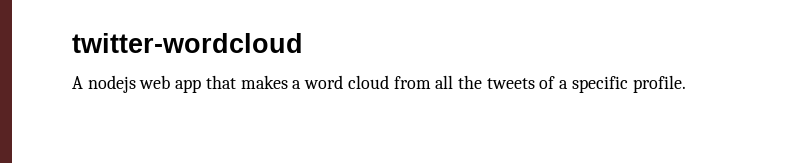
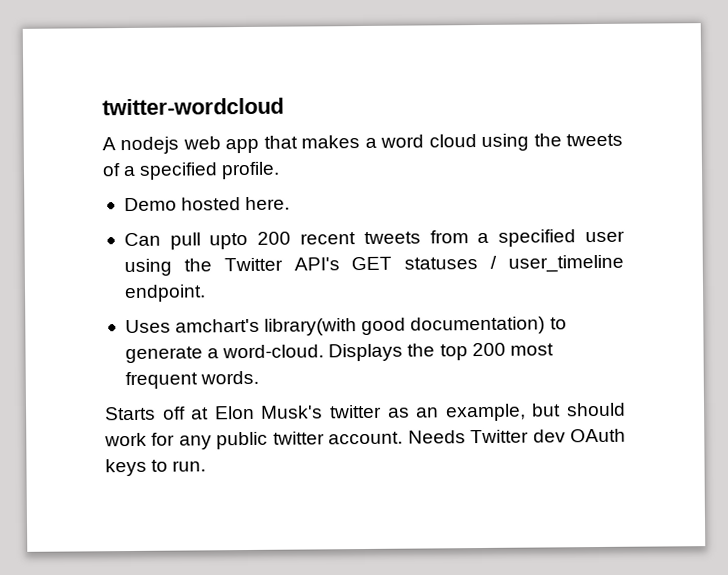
[393,75,454,89] from all -> [481,133,530,151] using
[571,76,628,93] specific -> [139,162,219,180] specified
(686, 84) none -> [123,196,291,212] [123,229,625,250] [123,254,624,277] [123,284,206,303] [124,316,567,336] [124,342,554,364] [124,370,260,390] [105,402,627,422] [104,428,626,450] [105,458,207,477] // Demo hosted here. // Can pull upto 200 recent tweets from a specified user using the Twitter API's GET statuses / user_timeline endpoint. // Uses amchart's library(with good documentation) to generate a word-cloud. Displays the top 200 most frequent words. // Starts off at Elon Musk's twitter as an example, but should work for any public twitter account. Needs Twitter dev OAuth keys to run.

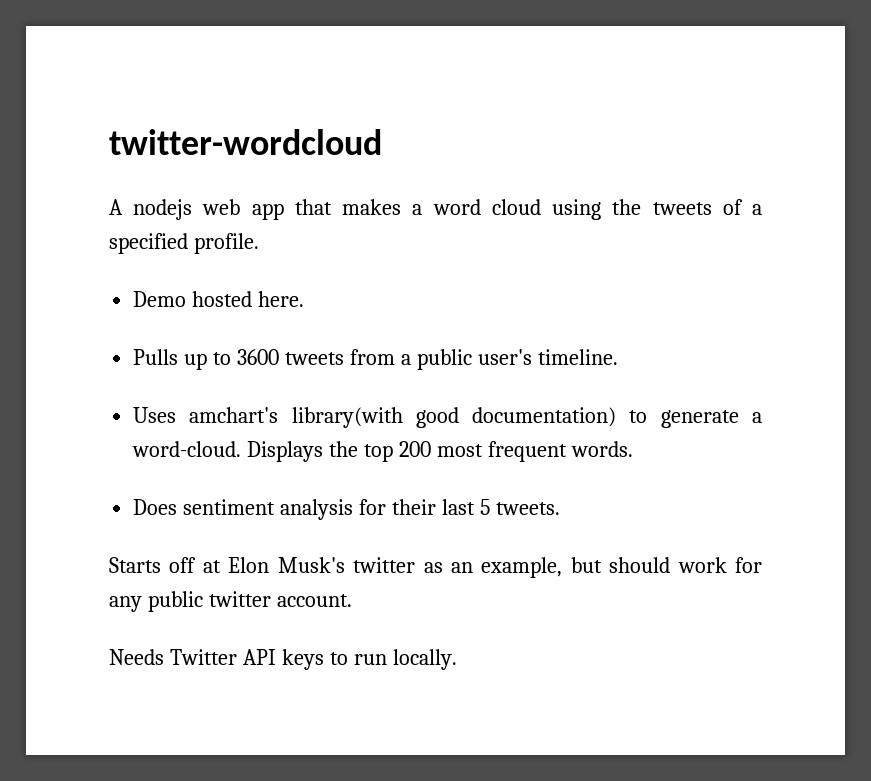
[123,229,625,250] [123,254,624,277] [123,284,206,303] Can pull upto 200 recent tweets from a specified user using the Twitter API's GET statuses / user_timeline endpoint. -> [133,349,618,370] Pulls up to 3600 tweets from a public user's timeline.
(260, 377) none -> [133,499,560,520] // Does sentiment analysis for their last 5 tweets.
(404, 438) none -> (352, 600) //
[532,428,626,443] [105,458,207,477] dev OAuth keys to run. -> [242,649,457,670] API keys to run locally.

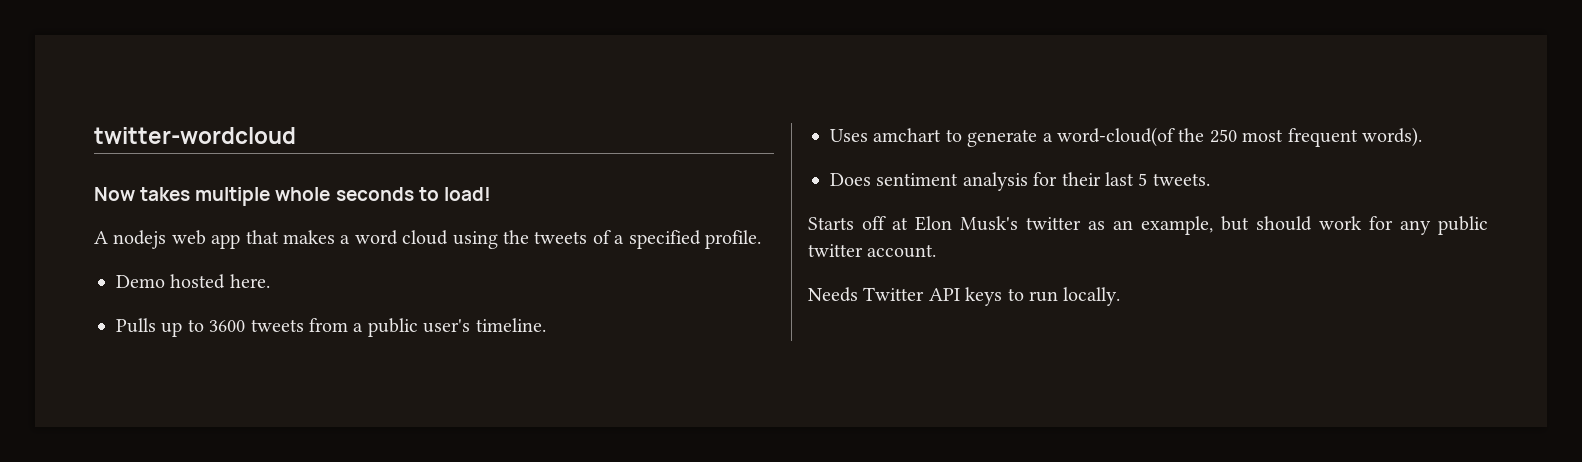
(382, 142) none -> [94,187,491,206] // Now takes multiple whole seconds to load!
[189,407,762,428] [132,441,431,462] amchart's library(with good documentation) to generate a word-cloud. Displays the top 200 -> [873,127,1237,147] amchart to generate a word-cloud(of the 250
[570,441,633,457] words. -> [1362,127,1422,147] words).

